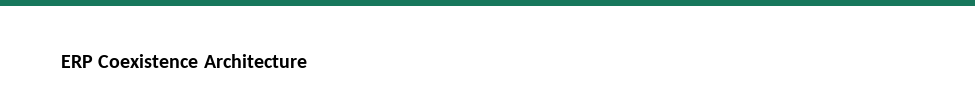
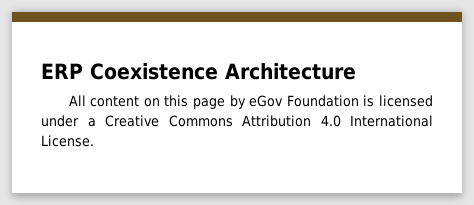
(307, 61) none -> [68,95,433,109] [41,115,433,127] [41,135,94,147] // All content on this page by eGov Foundation is licensed under a Creative Commons Attribution 4.0 International License.

